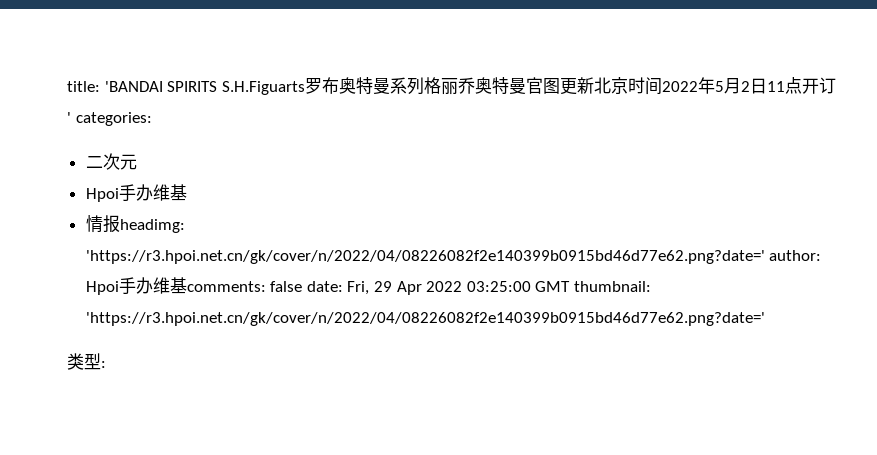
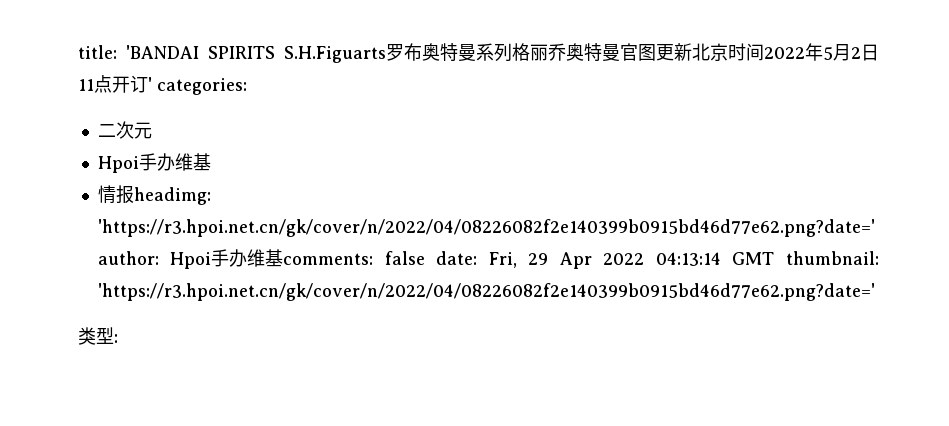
[466,281,531,292] 03:25:00 -> [655,252,721,266] 04:13:14

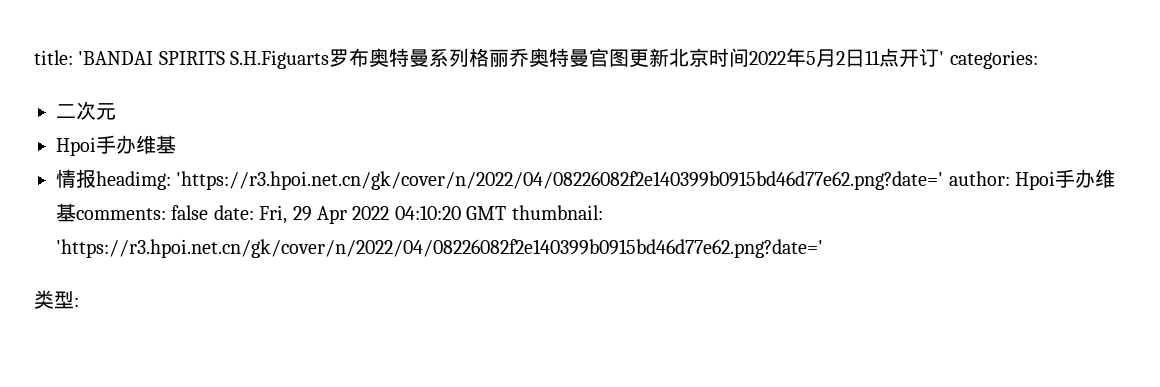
[655,252,721,266] 04:13:14 -> [394,205,461,220] 04:10:20

